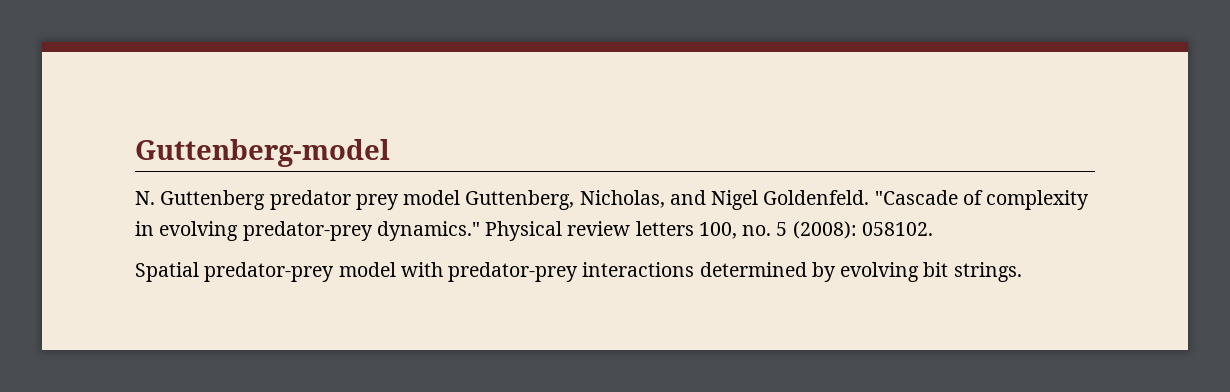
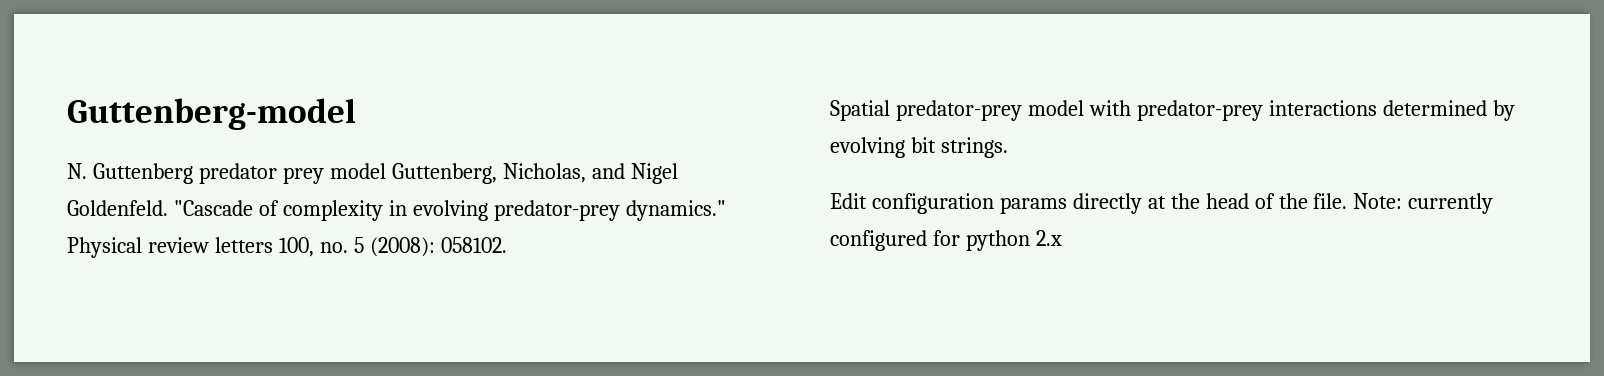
(1022, 272) none -> [830,193,1494,214] [830,230,1062,251] // Edit configuration params directly at the head of the file. Note: currently configured for python 2.x

